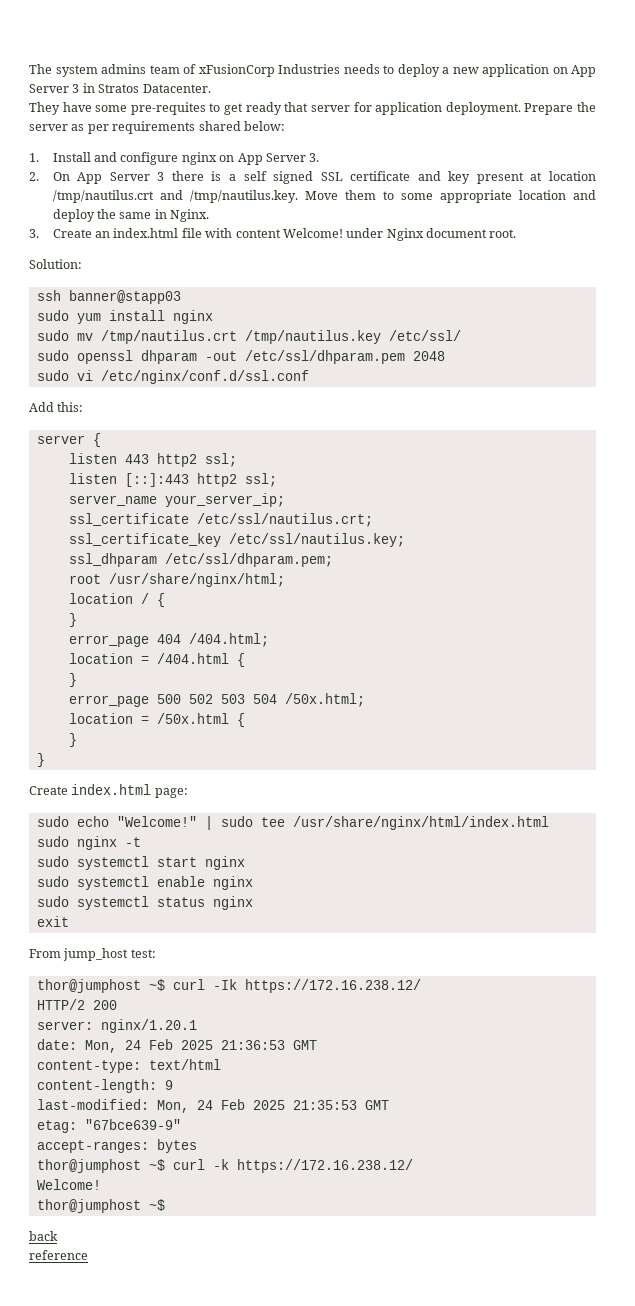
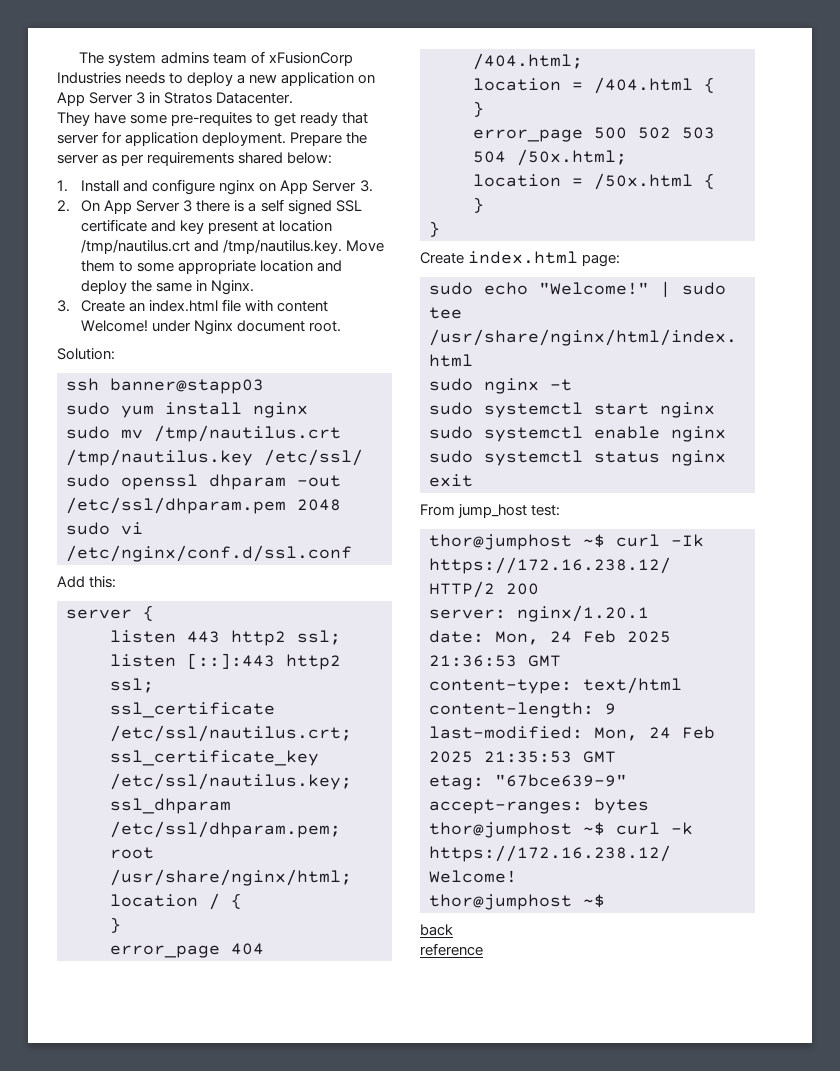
[68,493,285,507] // server_name your_server_ip; -> (154, 685) none

